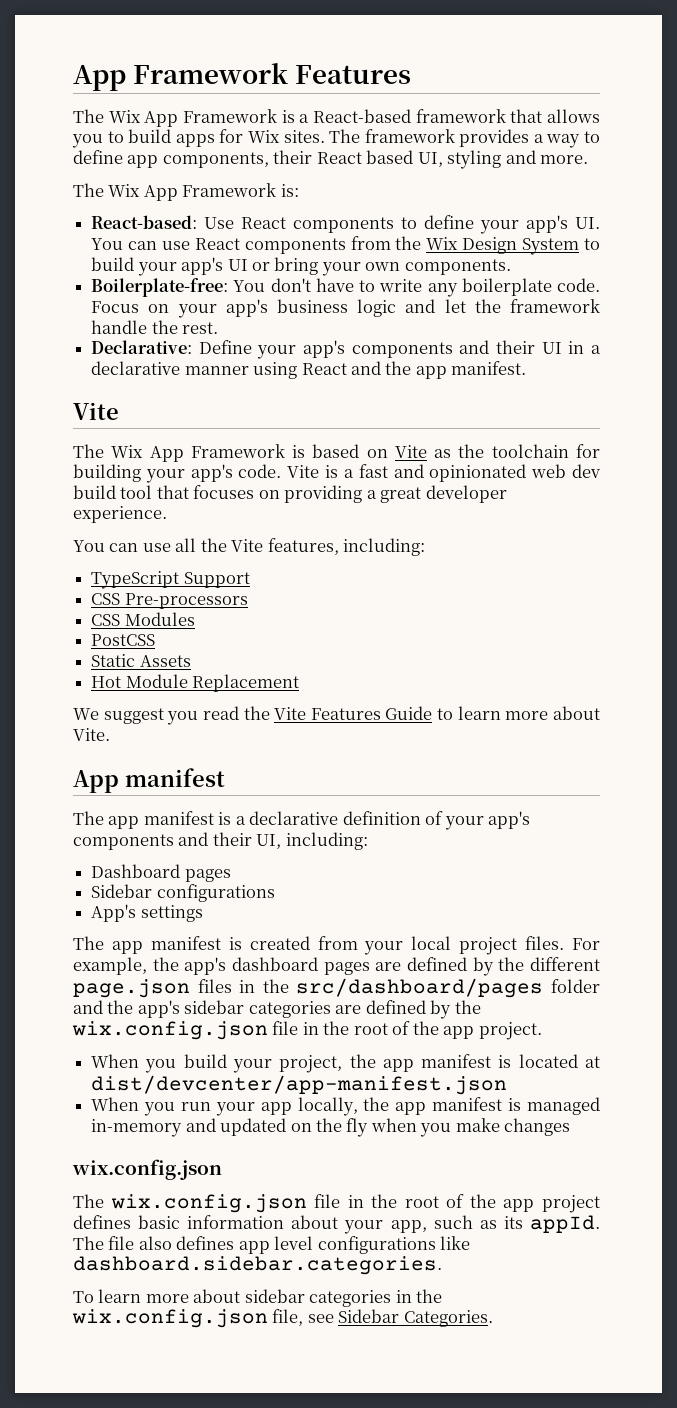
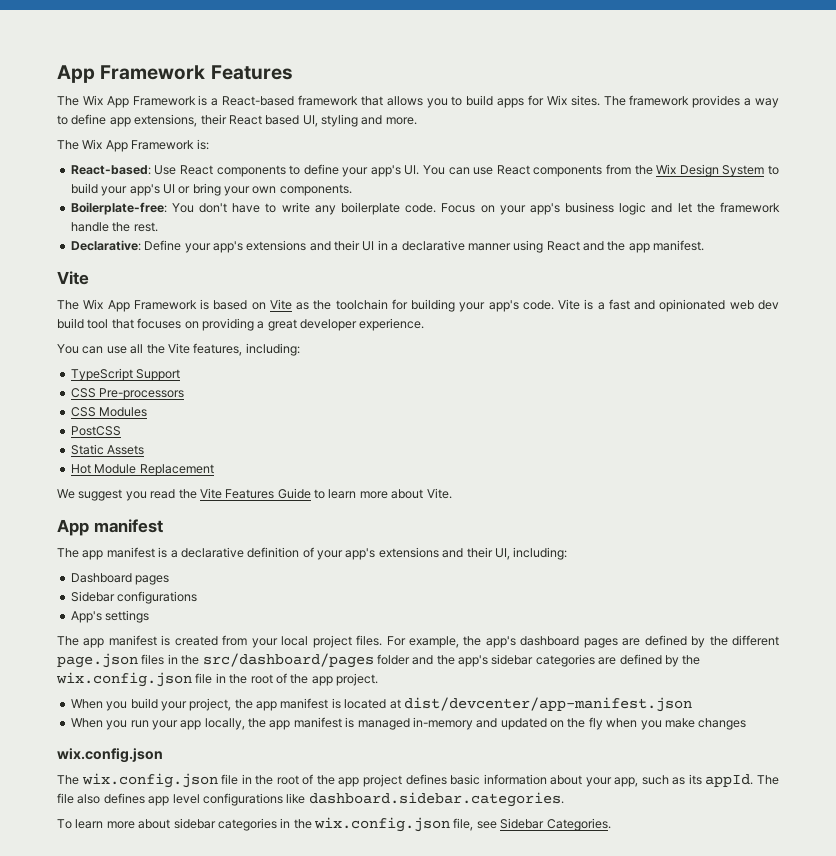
[162,152,269,168] components, -> [134,114,198,127] extensions,
[351,342,453,358] components -> [246,240,307,251] extensions
[73,834,174,850] components -> [378,547,439,558] extensions

